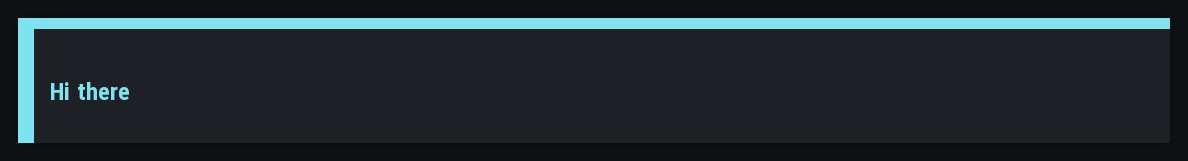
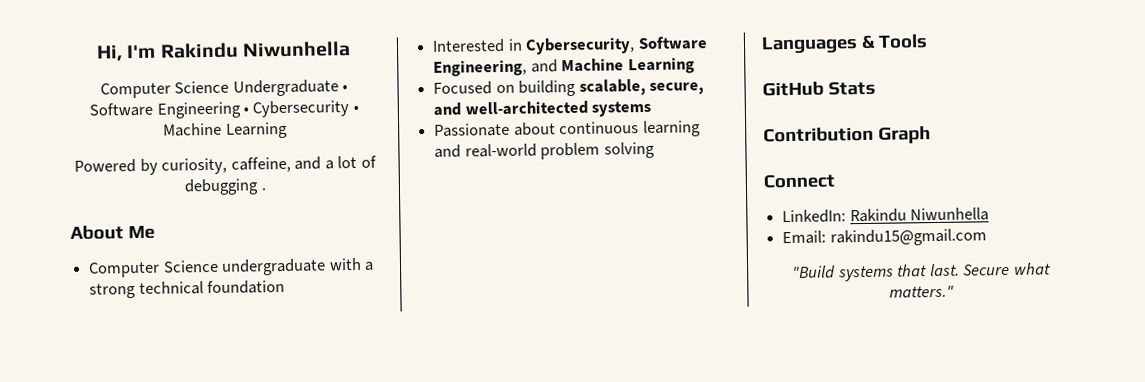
[50,82,130,100] Hi there -> [96,41,351,62] [99,79,349,99] [89,100,359,119] [163,121,288,139] [74,155,377,175] [184,178,266,196] [70,225,155,240] [88,257,374,278] [89,279,286,299] [432,36,708,55] [433,57,695,77] [433,78,704,97] [433,100,652,117] [434,120,701,138] [434,141,655,160] [761,34,928,55] [762,80,876,97] [763,126,931,144] [763,173,835,189] [782,207,990,224] [782,228,987,247] [792,262,1051,282] [888,284,954,298] Hi, I'm Rakindu Niwunhella // Computer Science Undergraduate • Software Engineering • Cybersecurity • Machine Learning // Powered by curiosity, caffeine, and a lot of debugging . // About Me // Computer Science undergraduate with a strong technical foundation // Interested in Cybersecurity, Software Engineering, and Machine Learning // Focused on building scalable, secure, and well-architected systems // Passionate about continuous learning and real-world problem solving // Languages & Tools // GitHub Stats // Contribution Graph // Connect // LinkedIn: Rakindu Niwunhella // Email: rakindu15@gmail.com // "Build systems that last. Secure what matters."

